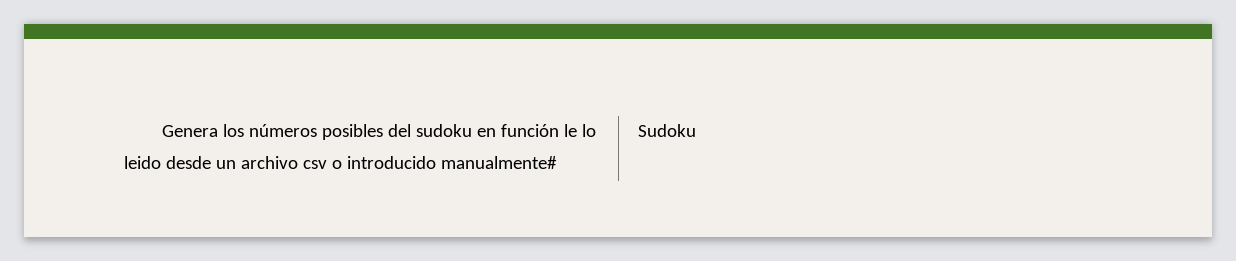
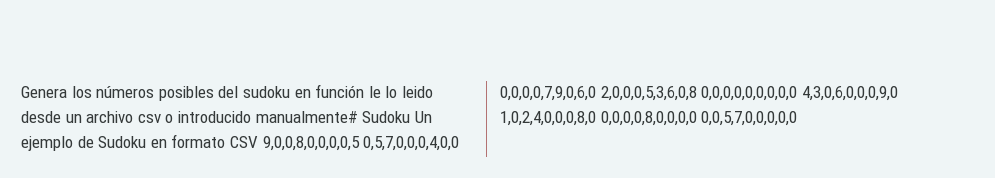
(696, 130) none -> [414,111,432,123] [21,134,460,151] [500,86,898,101] [500,111,798,126] Un ejemplo de Sudoku en formato CSV 9,0,0,8,0,0,0,0,5 0,5,7,0,0,0,4,0,0 0,0,0,0,7,9,0,6,0 2,0,0,0,5,3,6,0,8 0,0,0,0,0,0,0,0,0 4,3,0,6,0,0,0,9,0 1,0,2,4,0,0,0,8,0 0,0,0,0,8,0,0,0,0 0,0,5,7,0,0,0,0,0

